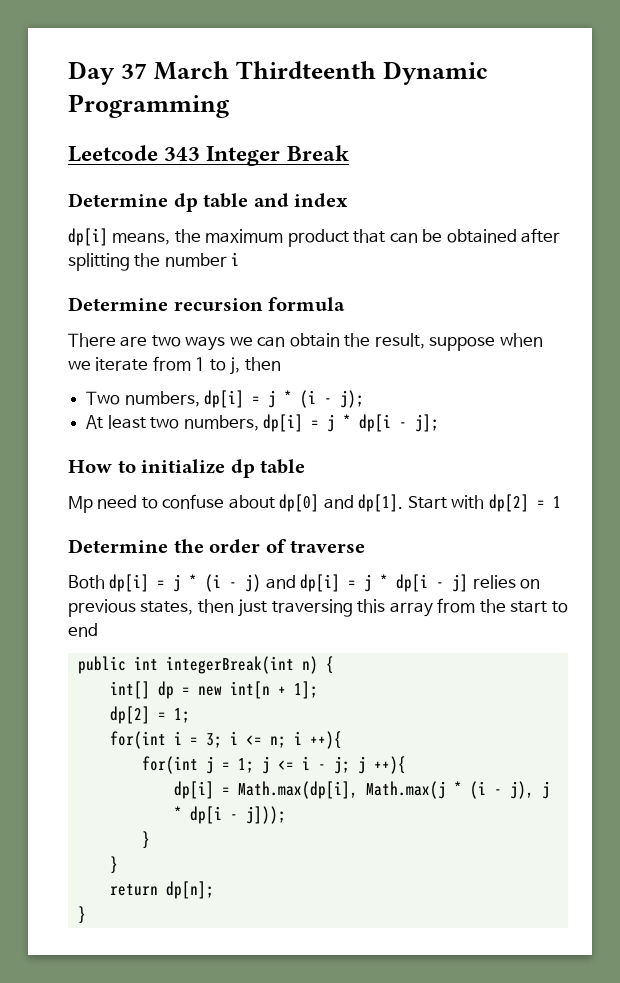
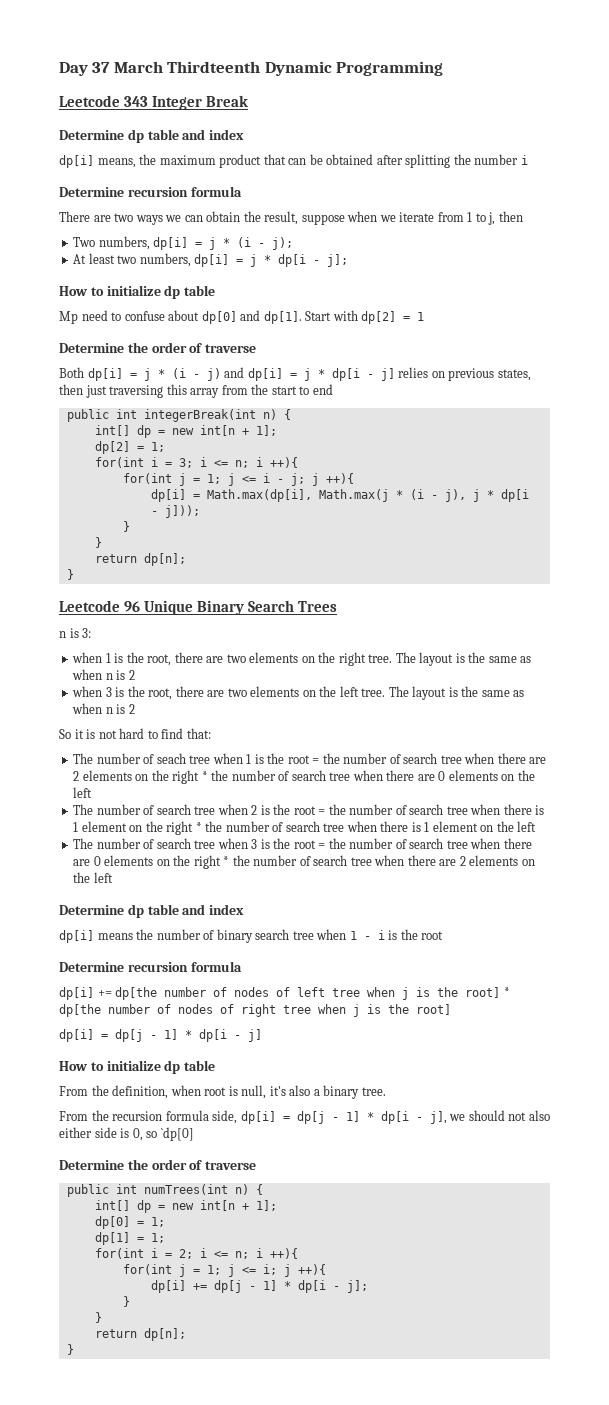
(86, 915) none -> [59,600,338,615] [59,628,92,638] [72,652,532,666] [72,669,135,680] [72,686,525,700] [72,703,135,714] [59,728,211,739] [73,753,547,764] [73,770,535,784] [73,787,93,798] [73,804,545,815] [73,821,537,835] [73,838,532,849] [73,855,535,869] [73,872,113,883] [59,904,245,918] [59,929,444,943] [59,961,242,972] [59,987,510,1000] [59,1004,451,1017] [59,1029,262,1042] [59,1060,216,1074] [59,1085,386,1099] [59,1110,550,1124] [59,1127,194,1141] [59,1159,257,1170] [66,1184,263,1197] [94,1200,277,1213] [94,1216,165,1229] [94,1232,165,1245] [94,1248,298,1259] [122,1264,326,1277] [150,1280,368,1293] [122,1296,130,1307] [94,1312,102,1323] [94,1328,186,1341] [66,1344,74,1355] // Leetcode 96 Unique Binary Search Trees // n is 3: // when 1 is the root, there are two elements on the right tree. The layout is the same as when n is 2 // when 3 is the root, there are two elements on the left tree. The layout is the same as when n is 2 // So it is not hard to find that: // The number of seach tree when 1 is the root = the number of search tree when there are 2 elements on the right * the number of search tree when there are 0 elements on the left // The number of search tree when 2 is the root = the number of search tree when there is 1 element on the right * the number of search tree when there is 1 element on the left // The number of search tree when 3 is the root = the number of search tree when there are 0 elements on the right * the number of search tree when there are 2 elements on the left // Determine dp table and index // dp[i] means the number of binary search tree when 1 - i is the root // Determine recursion formula // dp[i] += dp[the number of nodes of left tree when j is the root] * dp[the number of nodes of right tree when j is the root] // dp[i] = dp[j - 1] * dp[i - j] // How to initialize dp table // From the definition, when root is null, it's also a binary tree. // From the recursion formula side, dp[i] = dp[j - 1] * dp[i - j], we should not also either side is 0, so `dp[0] // Determine the order of traverse // public int numTrees(int n) { // int[] dp = new int[n + 1]; // dp[0] = 1; // dp[1] = 1; // for(int i = 2; i <= n; i ++){ // for(int j = 1; j <= i; j ++){ // dp[i] += dp[j - 1] * dp[i - j]; // } // } // return dp[n]; // }

